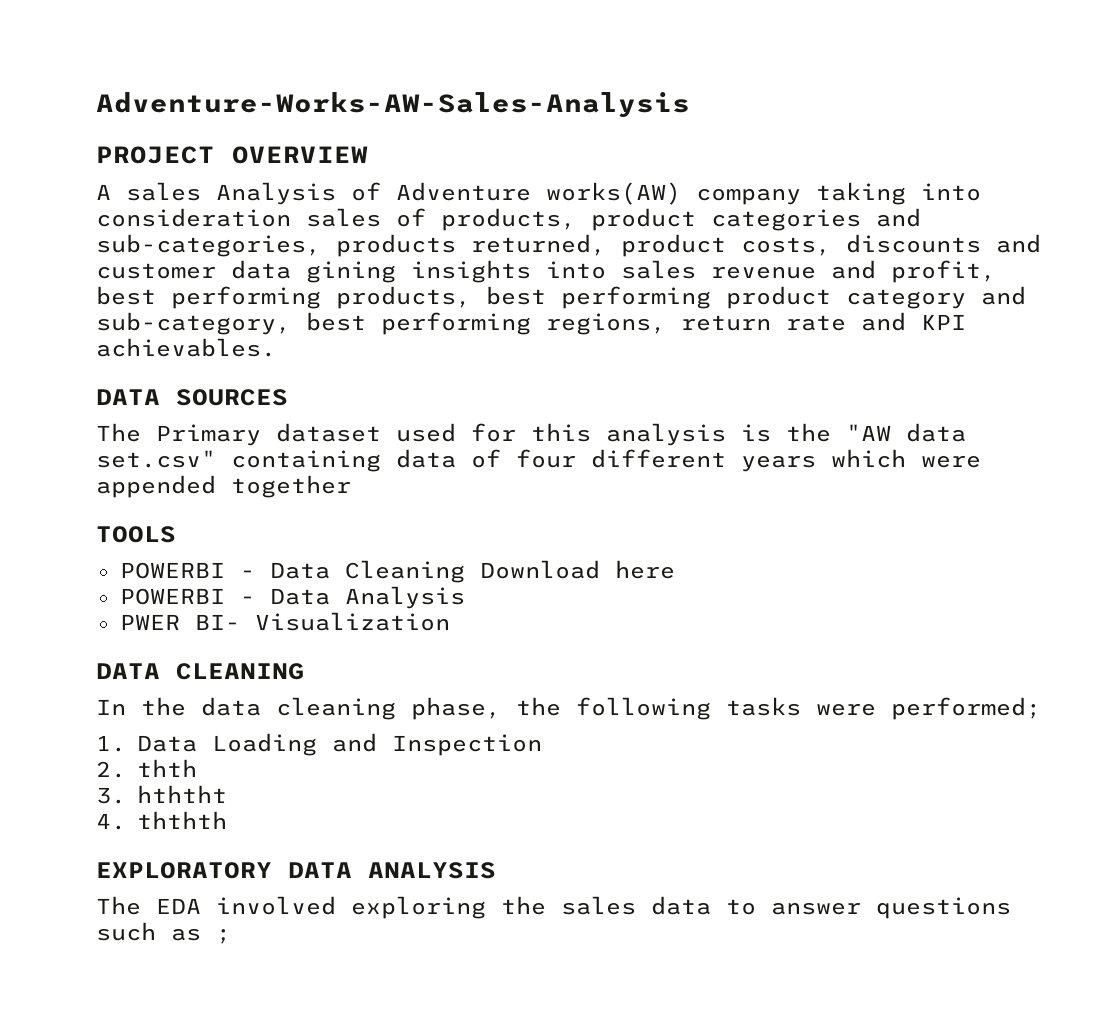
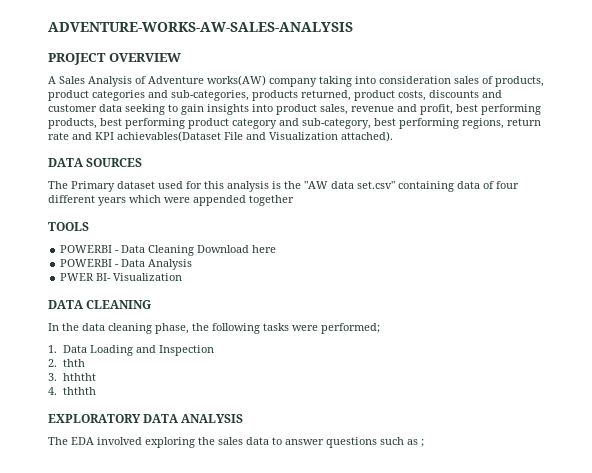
[96,92,690,118] Adventure-Works-AW-Sales-Analysis -> [48,22,353,32] ADVENTURE-WORKS-AW-SALES-ANALYSIS
[126,182,201,201] sales -> [59,76,85,84] Sales
[306,260,696,283] gining insights into sales -> [125,104,348,115] seeking to gain insights into product sales,
[96,338,276,357] achievables. -> [117,131,393,142] achievables(Dataset File and Visualization attached).

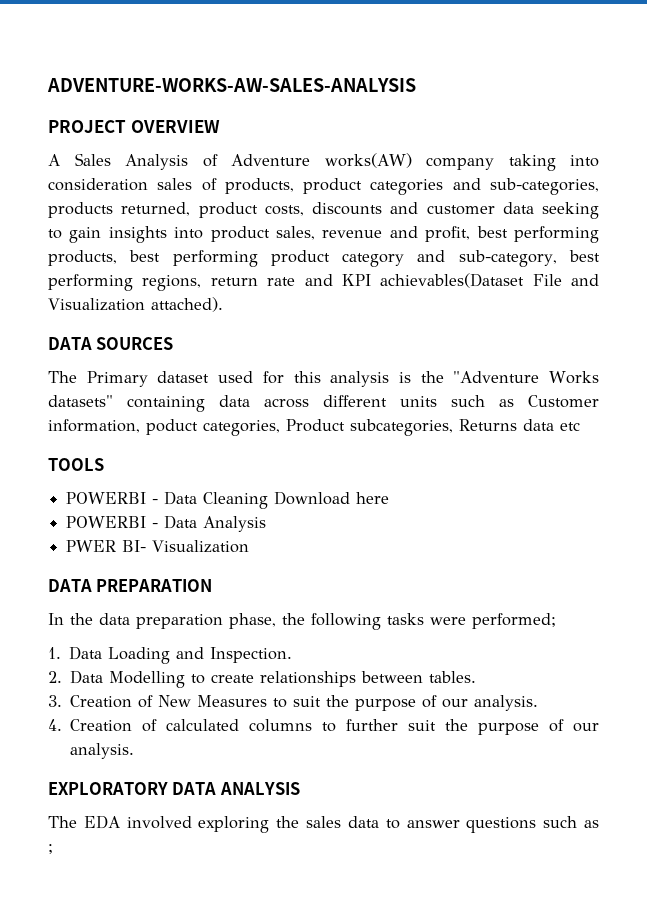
[304,181,519,192] [48,195,294,206] "AW data set.csv" containing data of four different years which were appended together -> [453,371,600,384] [48,395,599,412] [48,419,580,436] "Adventure Works datasets" containing data across different units such as Customer information, poduct categories, Product subcategories, Returns data etc
[86,300,152,309] CLEANING -> [96,579,213,592] PREPARATION
[108,323,152,334] cleaning -> [136,614,223,629] preparation
[158,345,214,356] Inspection -> [210,647,293,663] Inspection.
[62,359,85,367] [48,373,96,381] [48,387,96,395] thth // 3. hththt // 4. ththth -> [70,670,477,688] [48,695,539,711] [48,719,600,735] [70,743,135,759] Data Modelling to create relationships between tables. // 3. Creation of New Measures to suit the purpose of our analysis. // 4. Creation of calculated columns to further suit the purpose of our analysis.

